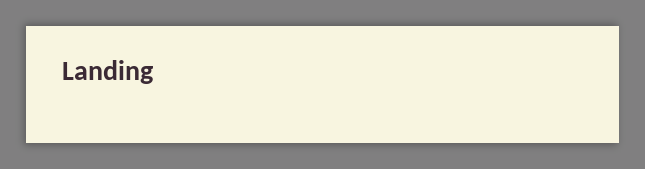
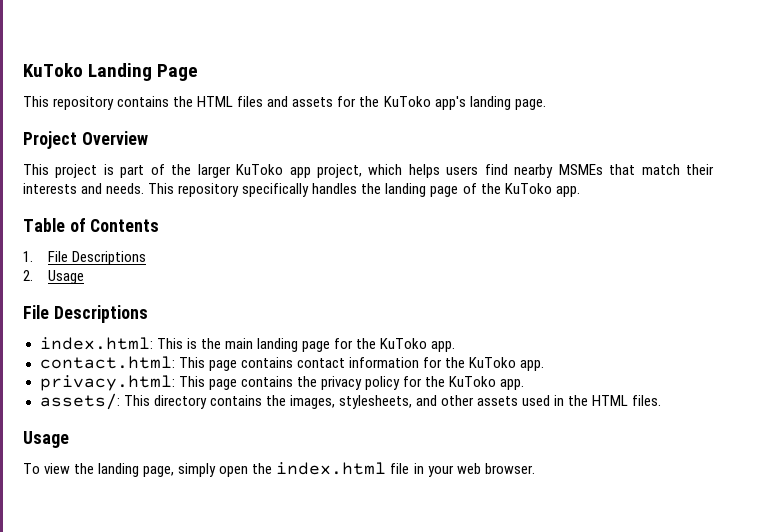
[62,60,153,84] Landing -> [23,63,199,81] [23,96,546,110] [23,131,148,149] [23,164,715,178] [23,183,580,197] [23,218,160,232] [23,251,146,265] [23,270,84,284] [23,305,148,323] [39,337,456,352] [39,356,544,371] [39,375,525,391] [39,393,662,410] [23,431,69,448] [23,462,535,477] KuToko Landing Page // This repository contains the HTML files and assets for the KuToko app's landing page. // Project Overview // This project is part of the larger KuToko app project, which helps users find nearby MSMEs that match their interests and needs. This repository specifically handles the landing page of the KuToko app. // Table of Contents // 1. File Descriptions // 2. Usage // File Descriptions // index.html: This is the main landing page for the KuToko app. // contact.html: This page contains contact information for the KuToko app. // privacy.html: This page contains the privacy policy for the KuToko app. // assets/: This directory contains the images, stylesheets, and other assets used in the HTML files. // Usage // To view the landing page, simply open the index.html file in your web browser.

